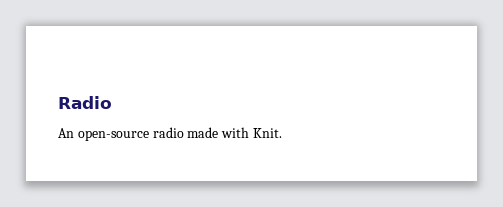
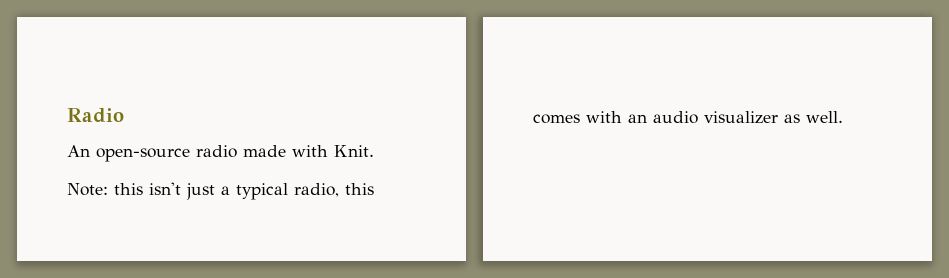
(282, 133) none -> [67,182,374,200] [533,111,843,124] // Note: this isn't just a typical radio, this comes with an audio visualizer as well.

